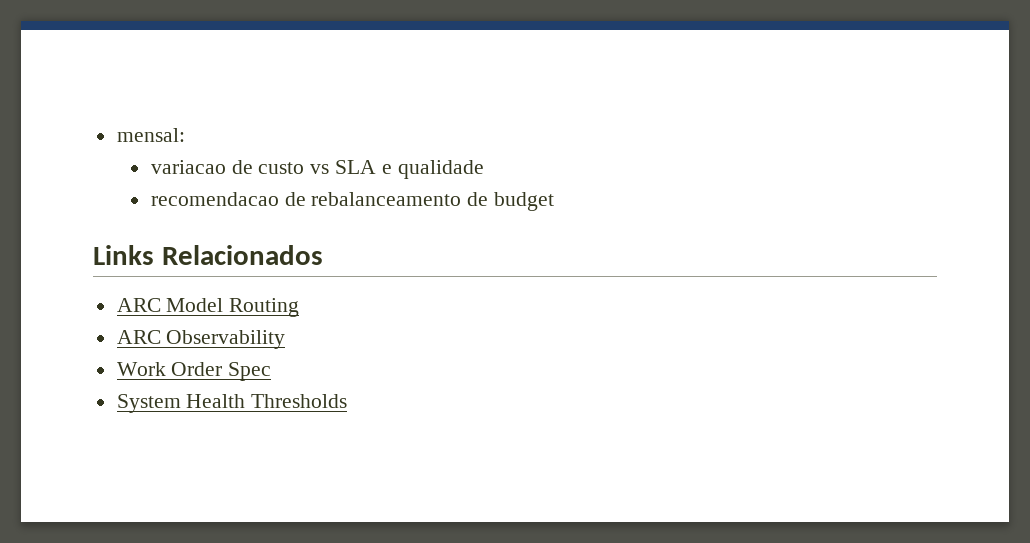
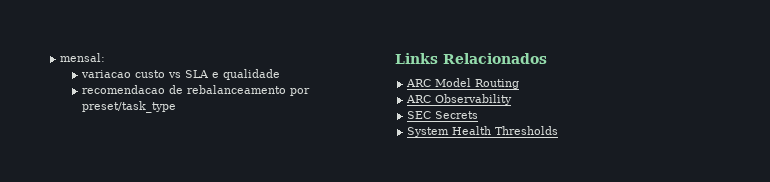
[231,160,253,174] de -> (131, 74) none
[467,192,554,211] de budget -> [289,88,310,96] [81,101,176,113] por preset/task_type
[116,362,272,381] Work Order Spec -> [407,111,479,119] SEC Secrets

